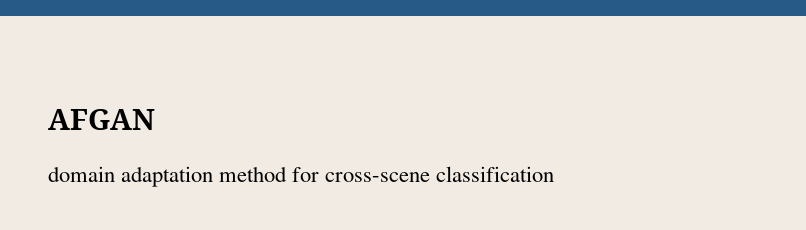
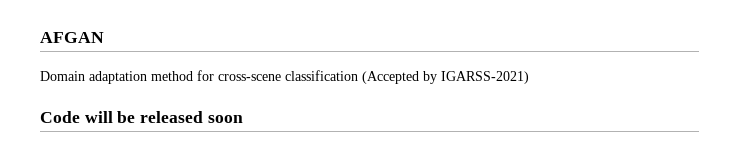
[48,166,115,182] domain -> [40,71,85,81] Domain
(555, 174) none -> [362,71,529,84] [40,111,243,123] (Accepted by IGARSS-2021) // Code will be released soon

